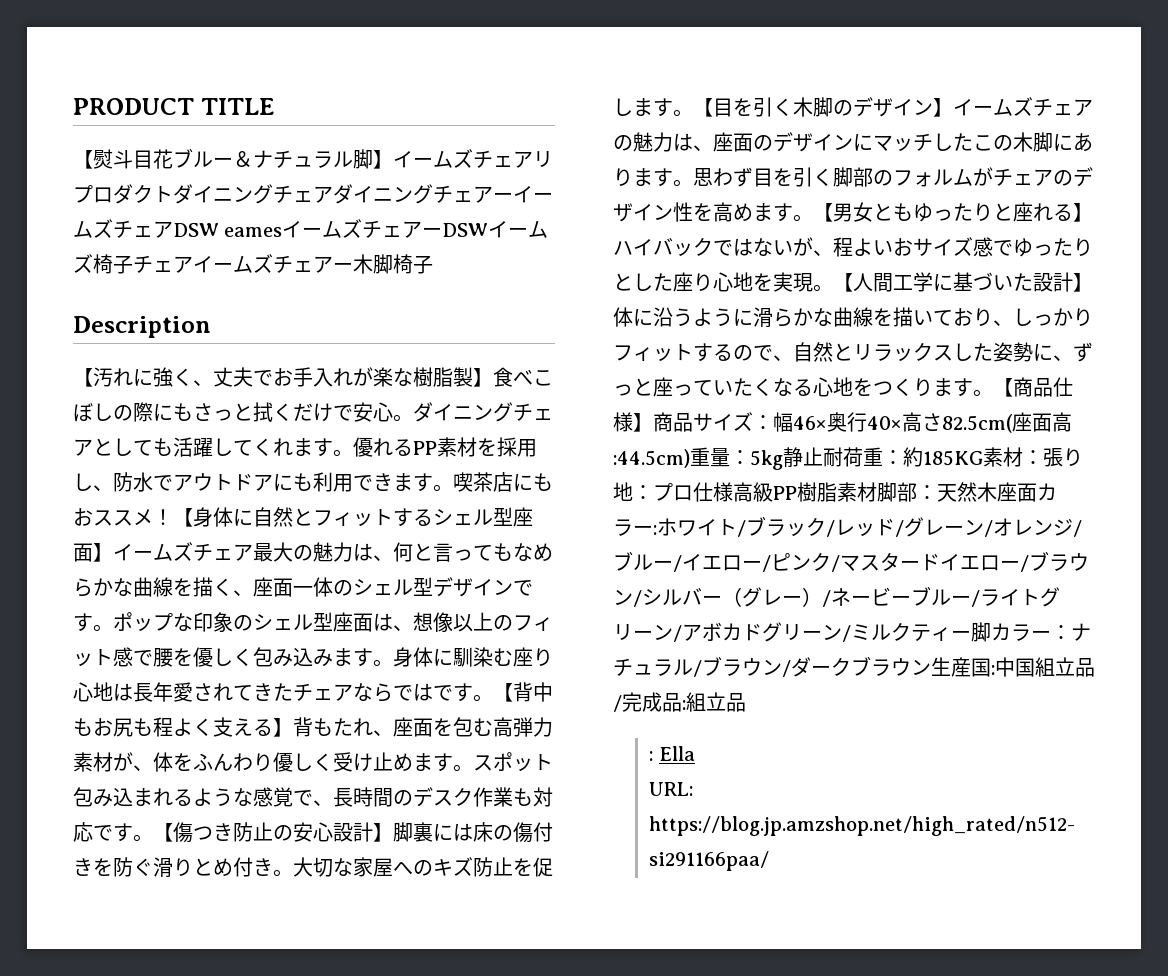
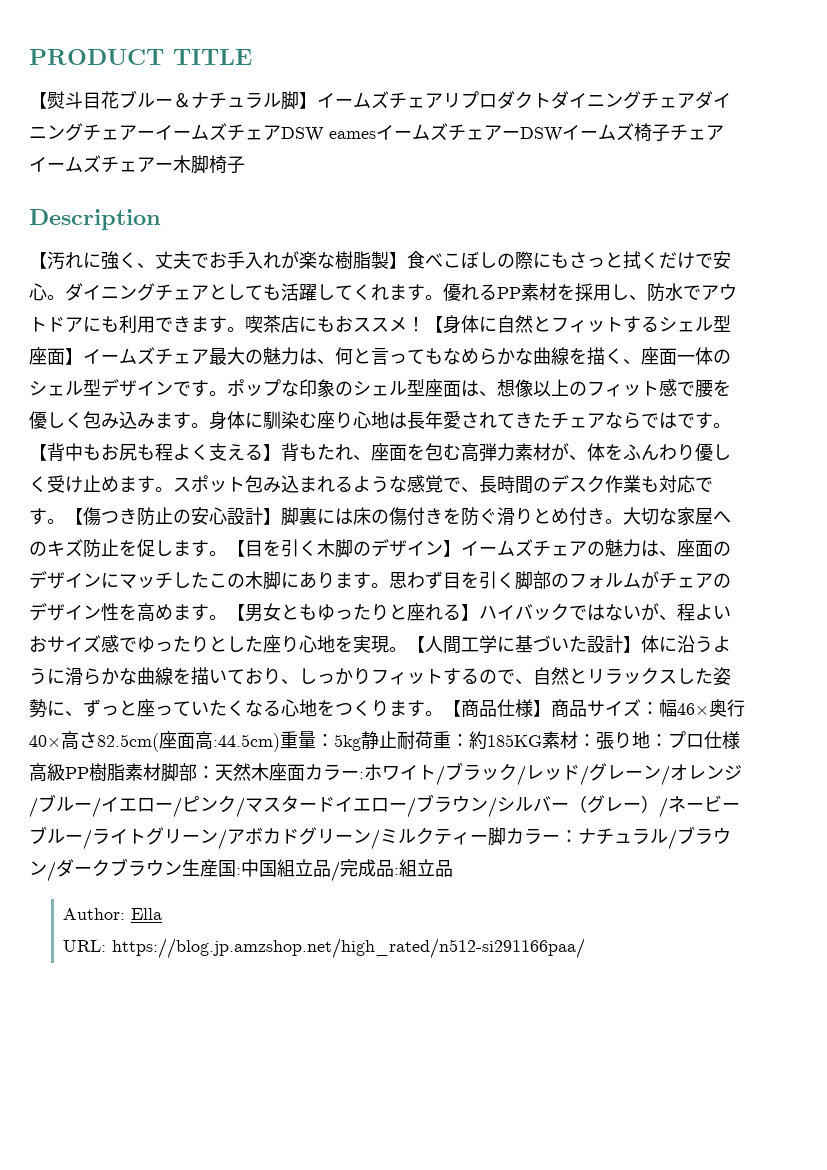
[649,751,654,761] : -> [63,908,126,920] Author:

